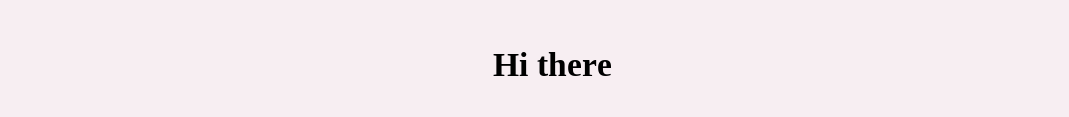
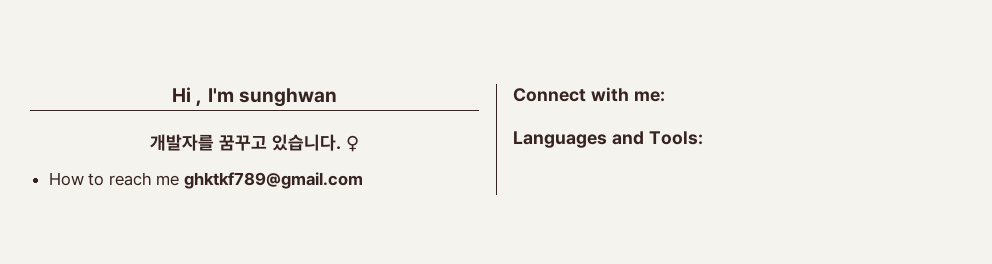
[537,52,613,76] there -> [196,88,337,107] [150,134,359,152] [48,172,364,189] [513,87,665,102] [513,131,703,148] , I'm sunghwan // 개발자를 꿈꾸고 있습니다. ♀ // How to reach me ghktkf789@gmail.com // Connect with me: // Languages and Tools:

